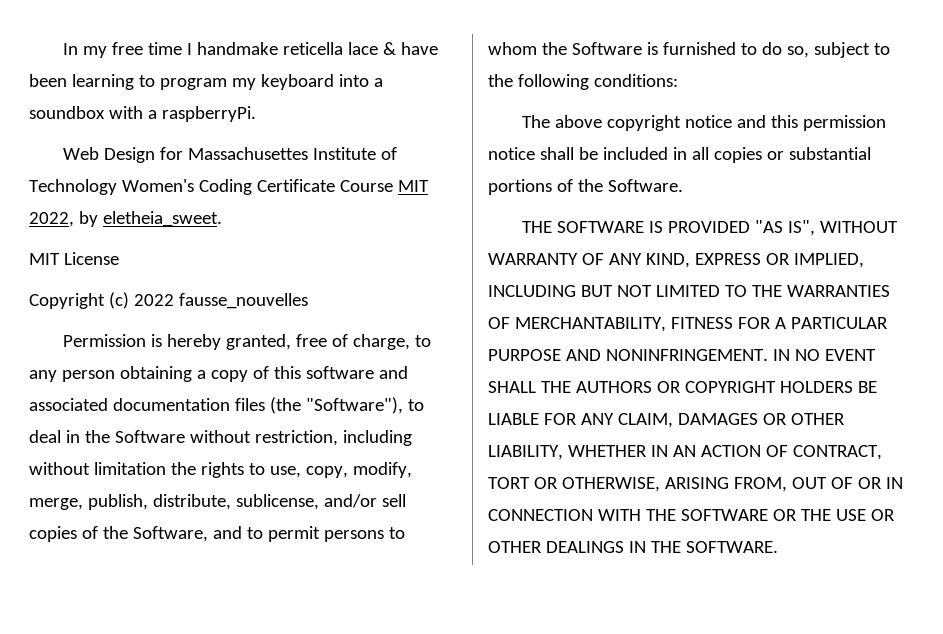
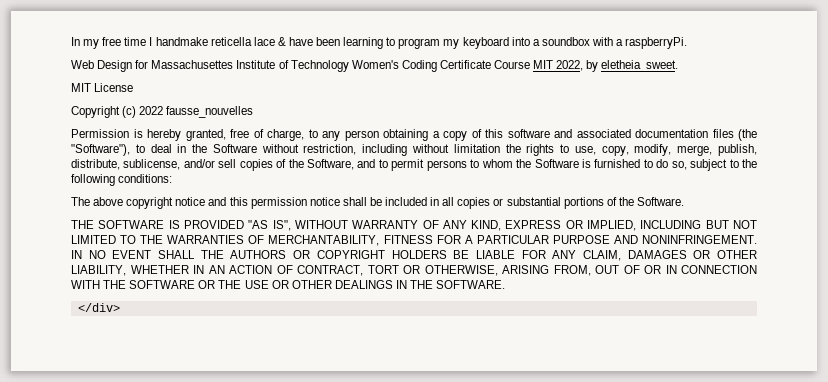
(778, 547) none -> [77,303,120,312] // </div>

